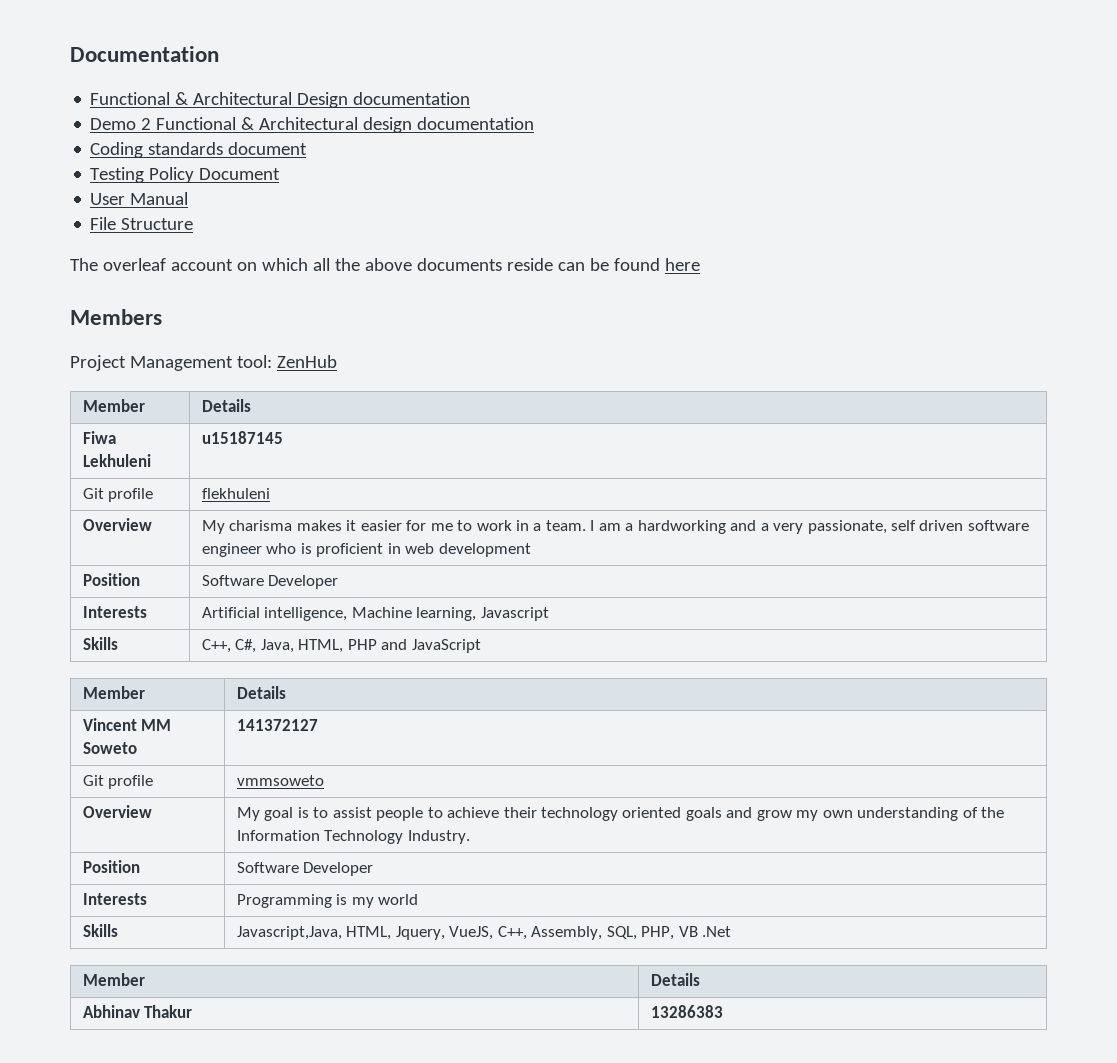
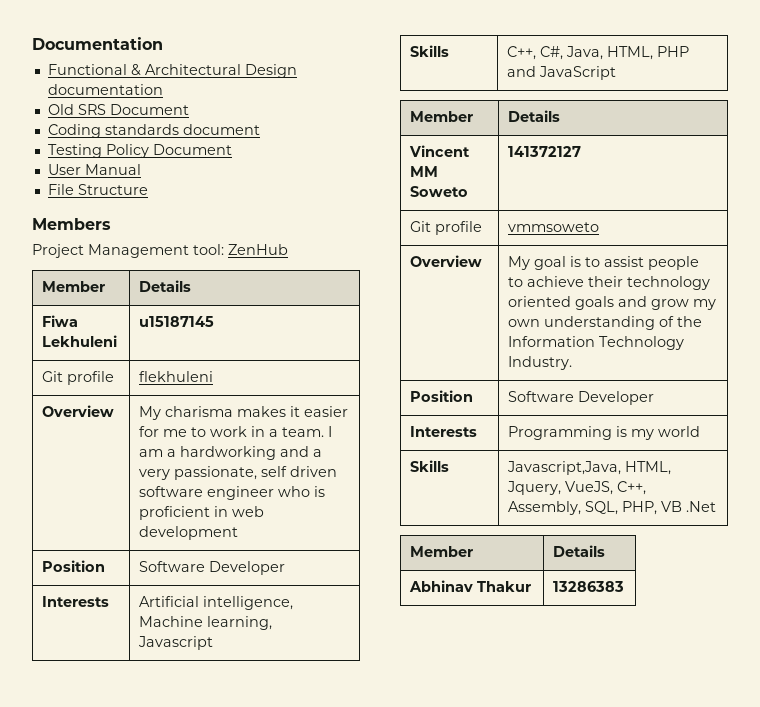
[90,117,535,133] Demo 2 Functional & Architectural design documentation -> [47,104,189,115] Old SRS Document
[70,258,700,271] // The overleaf account on which all the above documents reside can be found here -> (148, 189) none

